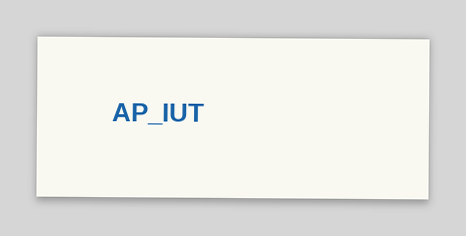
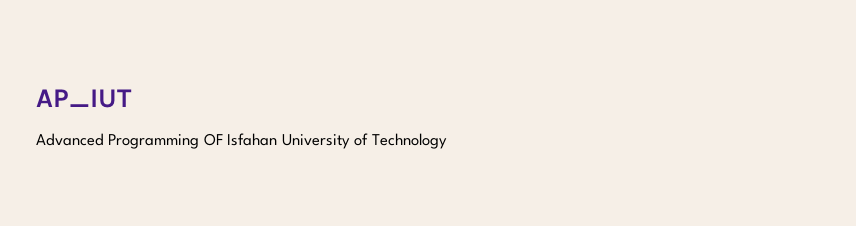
(205, 114) none -> [36,133,447,149] // Advanced Programming OF Isfahan University of Technology

